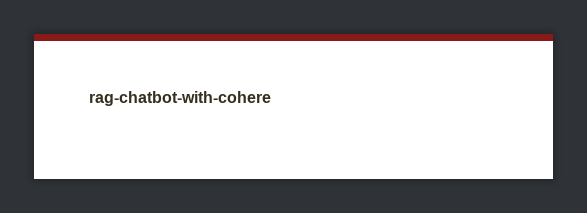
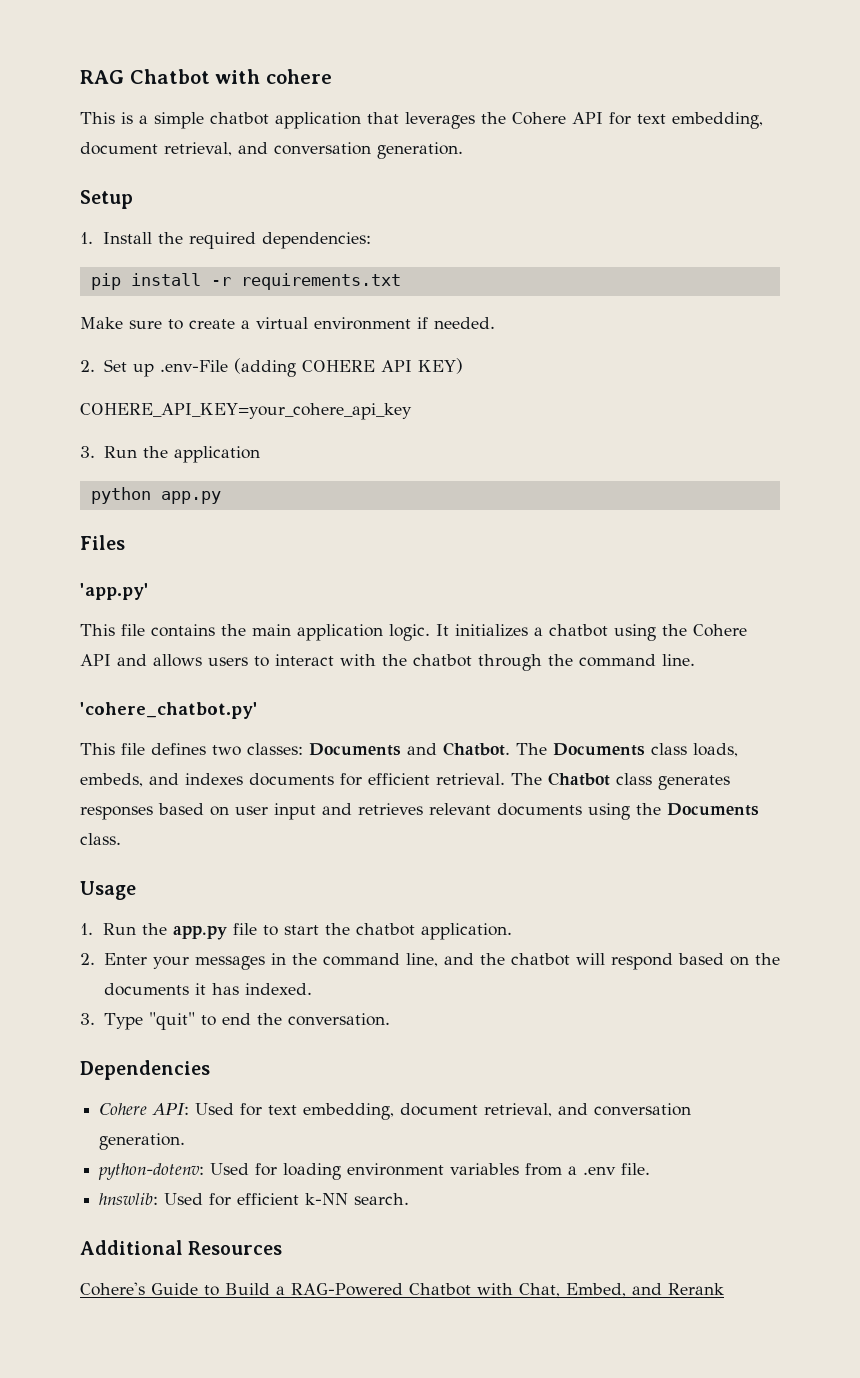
[89,91,271,106] rag-chatbot-with-cohere -> [80,69,332,84] [80,112,763,129] [80,142,463,159] [80,190,133,209] [80,232,371,249] [90,273,401,290] [80,317,495,330] [80,358,463,377] [80,403,412,420] [80,446,260,463] [90,487,221,504] [80,535,125,550] [80,583,149,600] [80,624,747,641] [80,654,695,671] [80,702,258,719] [80,742,738,757] [80,772,730,790] [80,803,759,820] [80,833,121,845] [80,881,136,900] [80,923,512,940] [80,953,780,970] [103,983,312,996] [80,1012,390,1030] [80,1060,210,1080] [99,1103,692,1120] [99,1133,186,1150] [98,1163,651,1180] [99,1193,410,1206] [80,1240,283,1255] [80,1282,724,1297] RAG Chatbot with cohere // This is a simple chatbot application that leverages the Cohere API for text embedding, document retrieval, and conversation generation. // Setup // 1. Install the required dependencies: // pip install -r requirements.txt // Make sure to create a virtual environment if needed. // 2. Set up .env-File (adding COHERE API KEY) // COHERE_API_KEY=your_cohere_api_key // 3. Run the application // python app.py // Files // 'app.py' // This file contains the main application logic. It initializes a chatbot using the Cohere API and allows users to interact with the chatbot through the command line. // 'cohere_chatbot.py' // This file defines two classes: Documents and Chatbot. The Documents class loads, embeds, and indexes documents for efficient retrieval. The Chatbot class generates responses based on user input and retrieves relevant documents using the Documents class. // Usage // 1. Run the app.py file to start the chatbot application. // 2. Enter your messages in the command line, and the chatbot will respond based on the documents it has indexed. // 3. Type "quit" to end the conversation. // Dependencies // Cohere API: Used for text embedding, document retrieval, and conversation generation. // python-dotenv: Used for loading environment variables from a .env file. // hnswlib: Used for efficient k-NN search. // Additional Resources // Cohere's Guide to Build a RAG-Powered Chatbot with Chat, Embed, and Rerank

